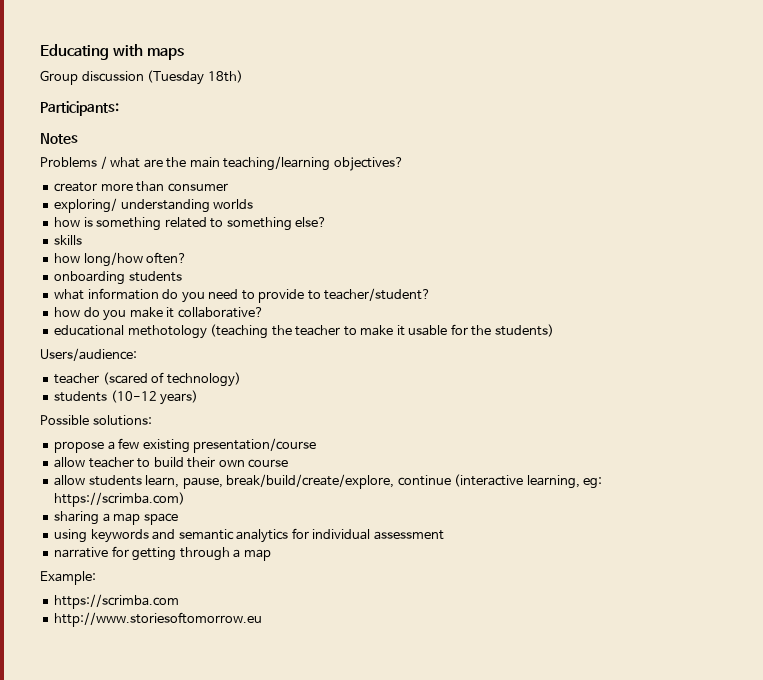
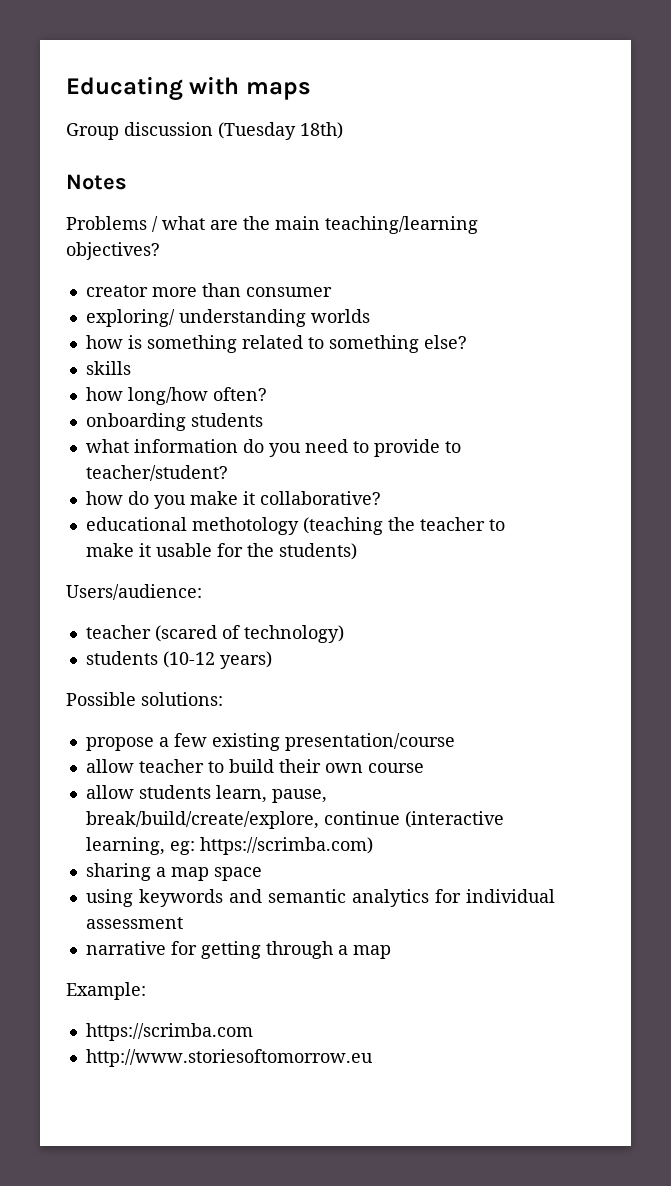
[40,101,119,116] // Participants: -> (343, 130) none

